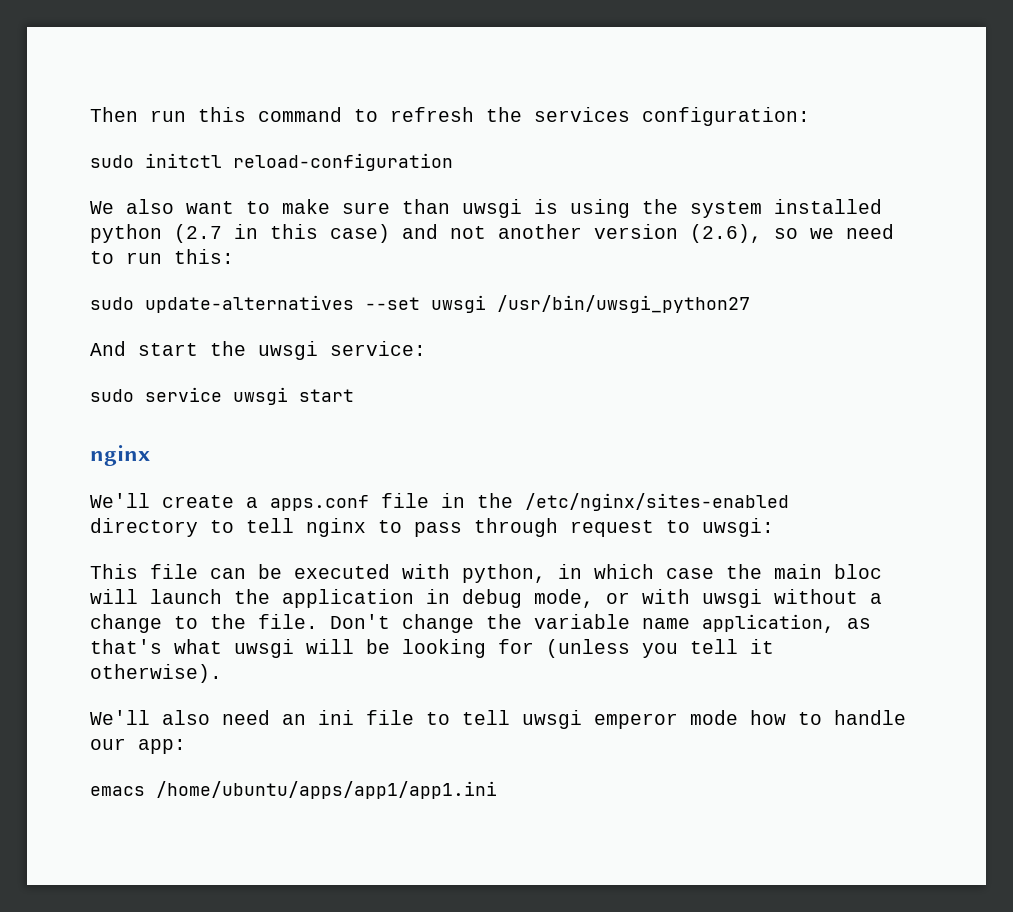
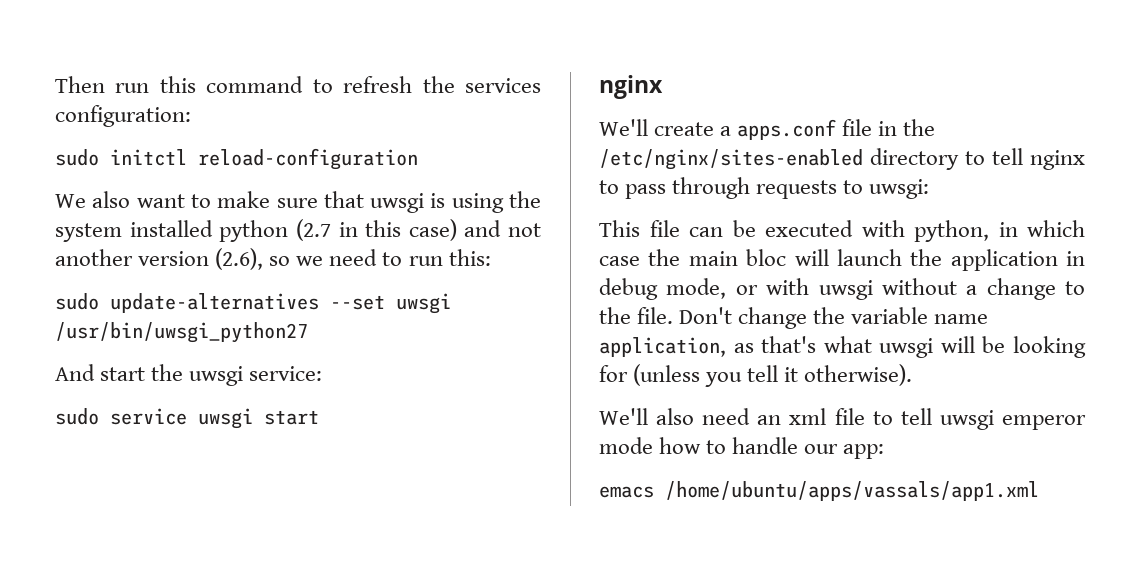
[402,199,450,214] than -> [323,191,364,208] that
[570,520,654,537] request -> [756,180,838,199] requests
[318,710,354,725] ini -> [789,408,827,425] xml
[156,781,497,799] /home/ubuntu/apps/app1/app1.ini -> [665,481,1039,501] /home/ubuntu/apps/vassals/app1.xml

